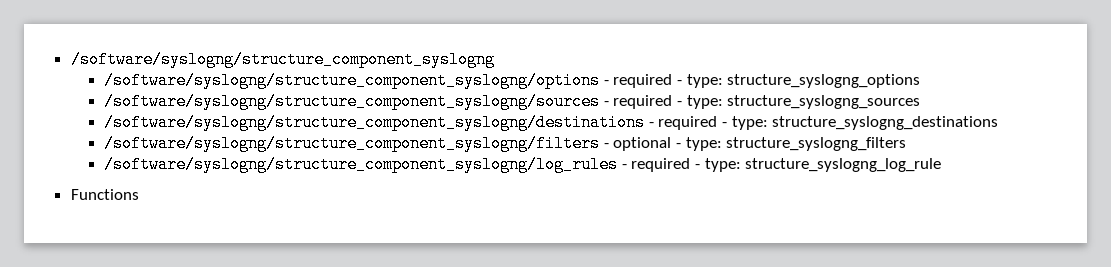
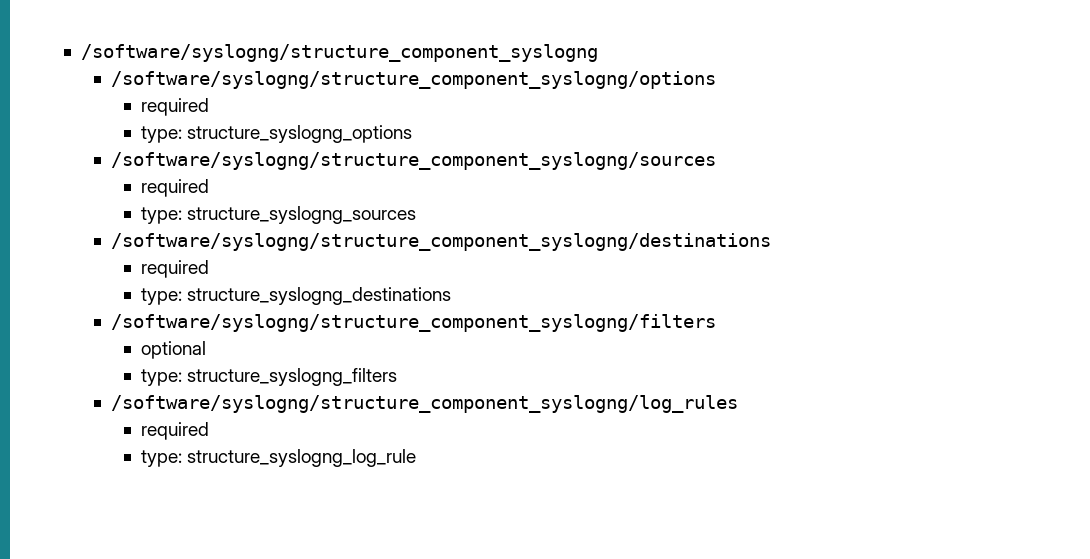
[603,74,682,88] - required - -> [140,98,209,116] // required //
[603,95,682,109] - required - -> [140,179,209,197] // required //
[648,116,727,130] - required - -> [140,260,209,278] // required //
[603,143,609,148] - -> (716, 323) //
[675,143,681,148] - -> (206, 350) //
[621,158,700,172] - required - -> [140,422,209,440] // required //
[70,189,139,200] // Functions -> (416, 458) none

